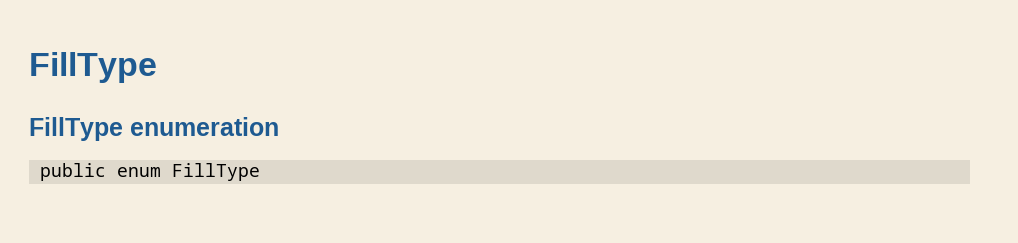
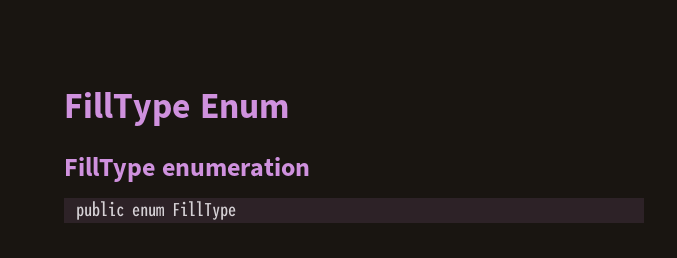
[29,52,157,83] FillType -> [64,92,289,126] FillType Enum

